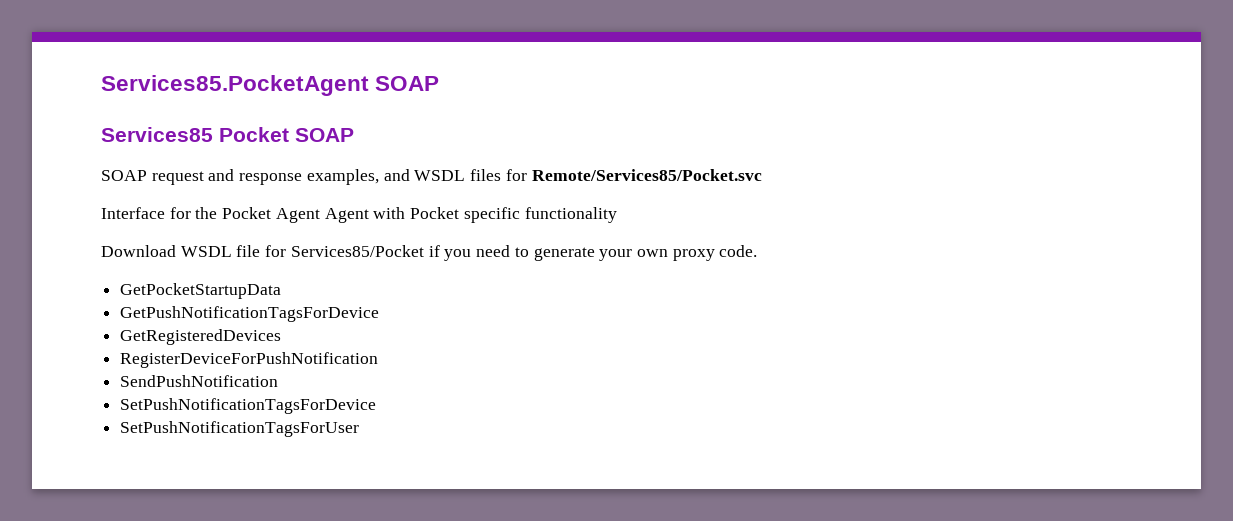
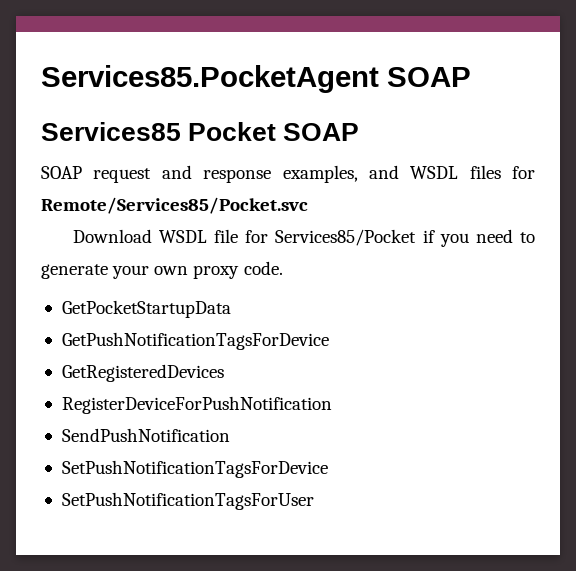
[101,207,617,223] // Interface for the Pocket Agent Agent with Pocket specific functionality -> (308, 205) none

